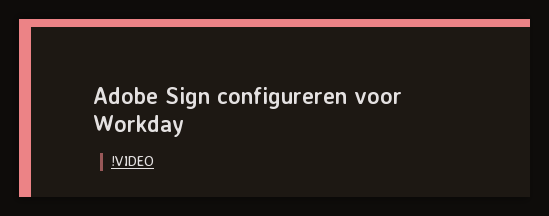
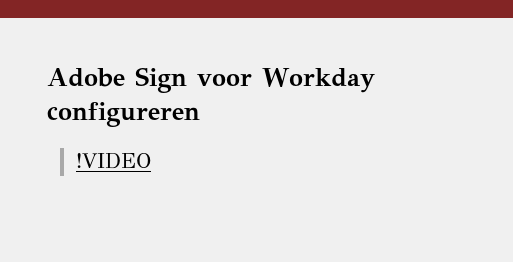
[217,87,347,109] configureren -> (187, 80) none
(184, 126) none -> [47,102,200,127] configureren

